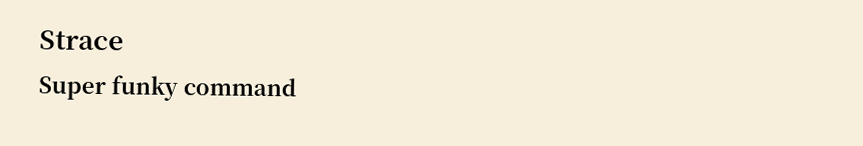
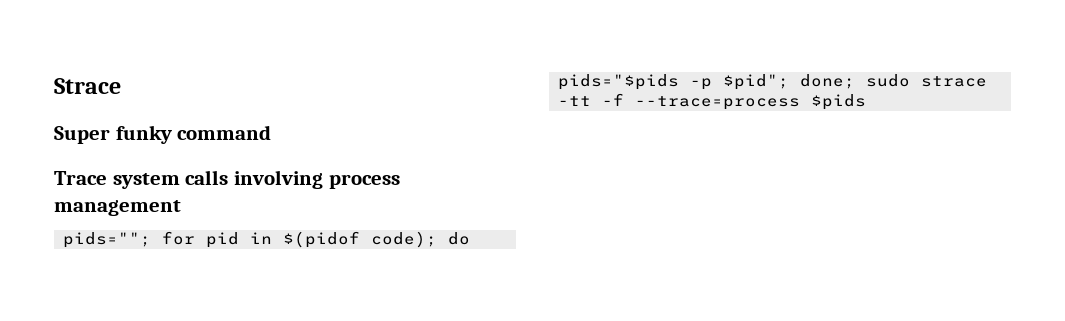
(296, 87) none -> [54,170,400,189] [54,200,181,216] [63,231,471,248] [558,74,988,90] [558,93,867,110] // Trace system calls involving process management // pids=""; for pid in $(pidof code); do pids="$pids -p $pid"; done; sudo strace -tt -f --trace=process $pids

